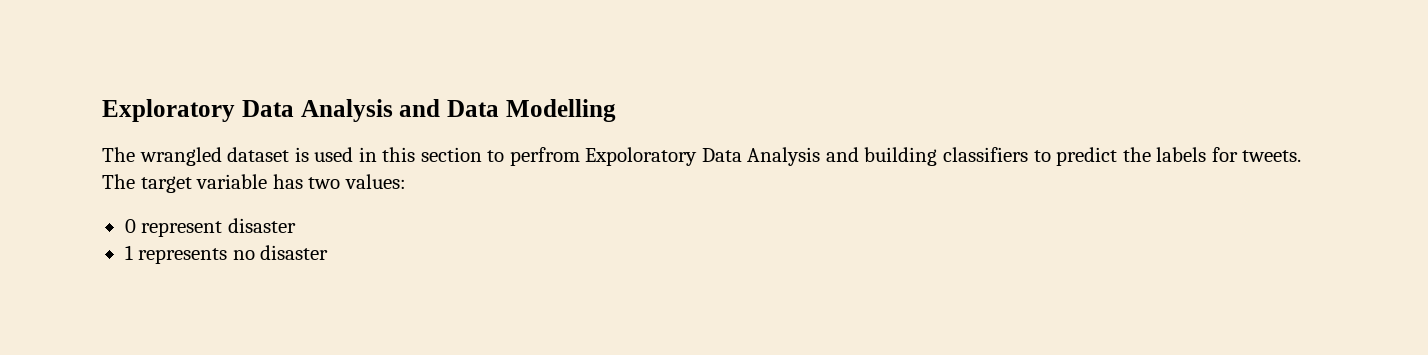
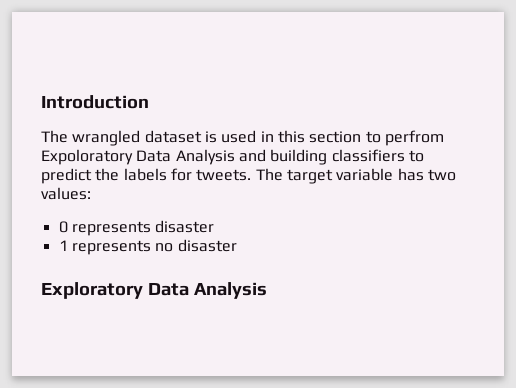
[102,99,616,122] Exploratory Data Analysis and Data Modelling -> [41,95,149,109] Introduction
[141,221,223,237] represent -> [71,221,151,236] represents
(329, 252) none -> [41,282,267,299] // Exploratory Data Analysis

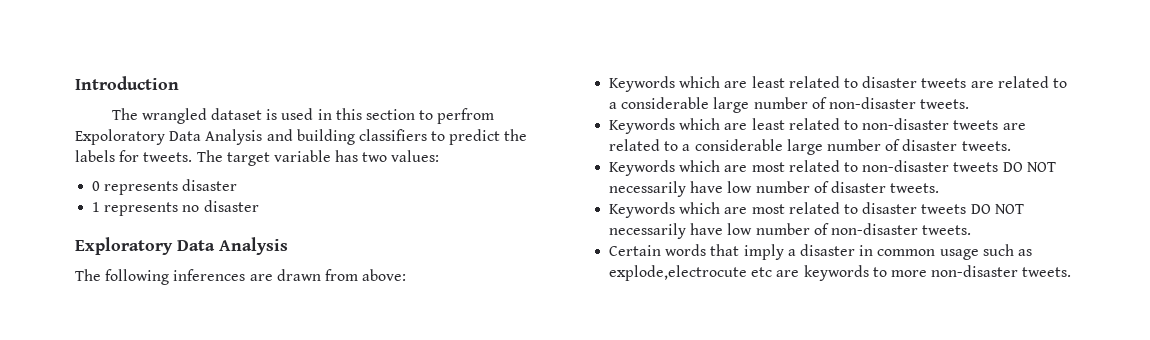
(267, 290) none -> [75,269,407,285] [609,76,1067,92] [609,97,970,113] [609,118,1026,134] [609,139,1011,155] [609,160,1056,176] [609,181,940,197] [609,202,1024,218] [609,223,972,239] [609,244,1032,260] [609,265,1072,281] // The following inferences are drawn from above: // Keywords which are least related to disaster tweets are related to a considerable large number of non-disaster tweets. // Keywords which are least related to non-disaster tweets are related to a considerable large number of disaster tweets. // Keywords which are most related to non-disaster tweets DO NOT necessarily have low number of disaster tweets. // Keywords which are most related to disaster tweets DO NOT necessarily have low number of non-disaster tweets. // Certain words that imply a disaster in common usage such as explode,electrocute etc are keywords to more non-disaster tweets.

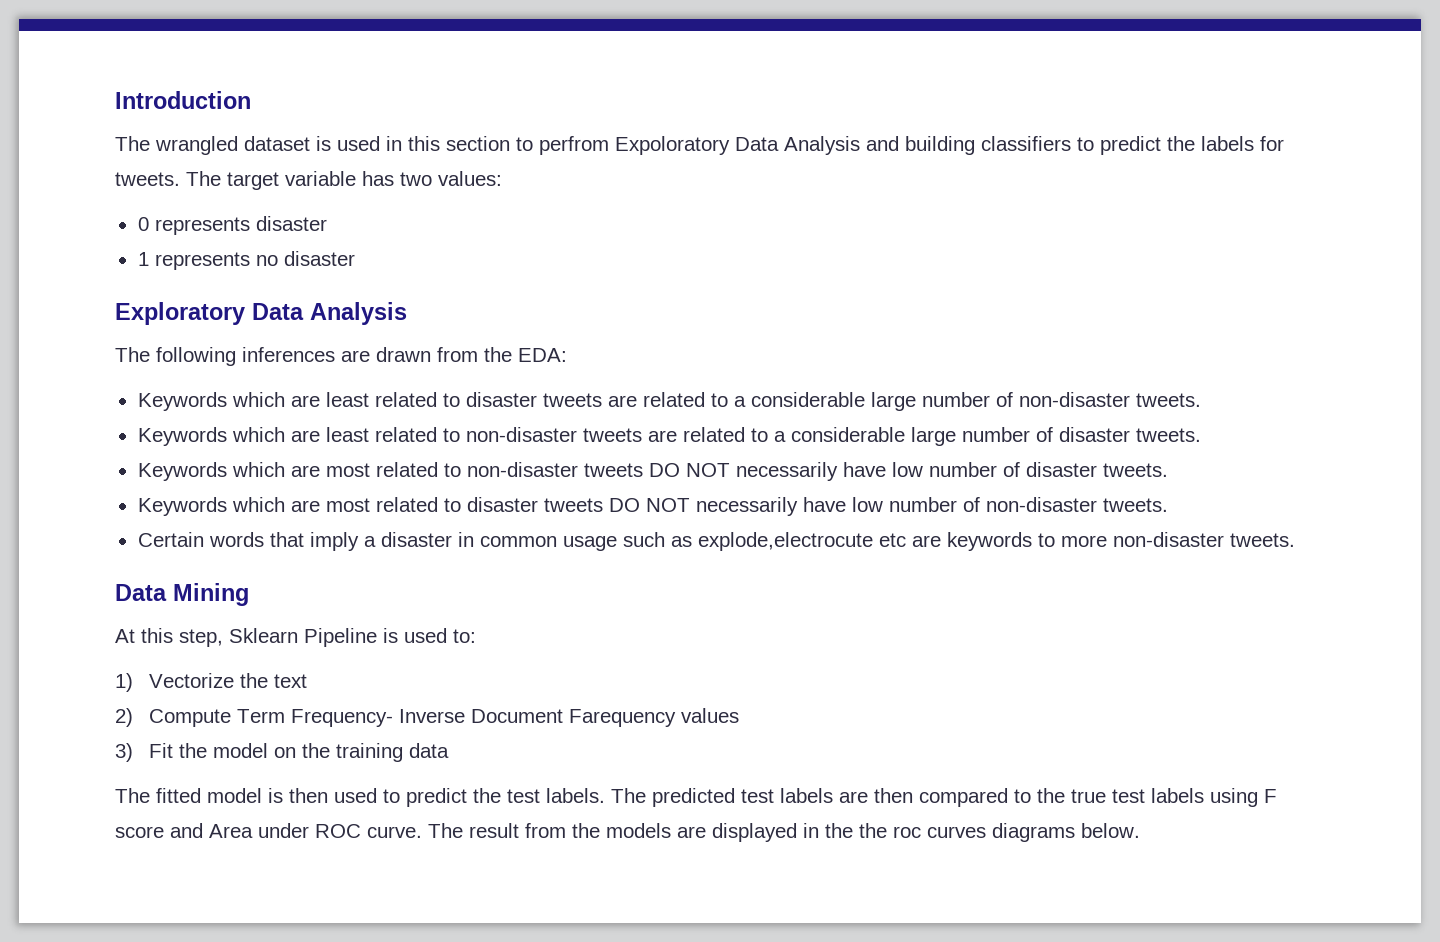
[362,269,407,281] above: -> [484,347,567,362] the EDA:
(1072, 272) none -> [115,583,249,606] [115,628,476,647] [115,673,308,692] [115,708,740,727] [115,743,450,762] [115,788,1277,807] [115,823,1140,842] // Data Mining // At this step, Sklearn Pipeline is used to: // 1) Vectorize the text // 2) Compute Term Frequency- Inverse Document Farequency values // 3) Fit the model on the training data // The fitted model is then used to predict the test labels. The predicted test labels are then compared to the true test labels using F score and Area under ROC curve. The result from the models are displayed in the the roc curves diagrams below.

